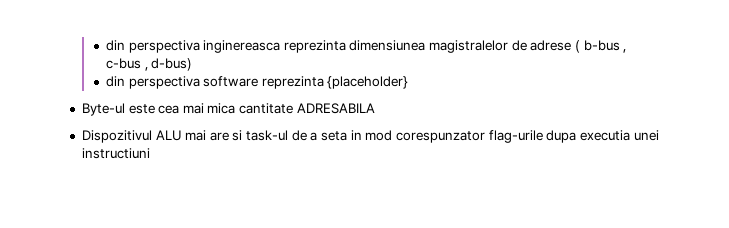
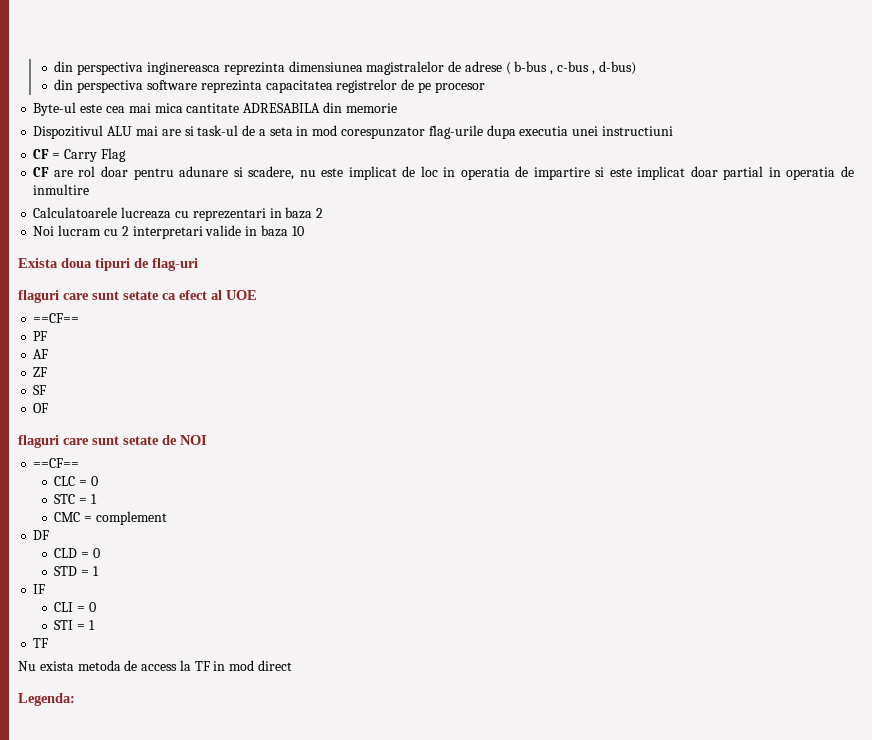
[327,76,409,89] {placeholder} -> [265,79,485,93] capacitatea registrelor de pe procesor
(375, 108) none -> [322,102,397,113] din memorie
(150, 153) none -> [33,148,126,162] [33,166,854,180] [33,184,90,195] [33,207,324,221] [33,225,304,239] [18,258,198,271] [18,290,257,303] [33,313,80,323] [33,331,48,341] [33,349,49,359] [33,367,48,377] [33,385,47,395] [33,403,49,413] [18,435,207,448] [33,458,80,468] [54,476,98,486] [54,494,97,504] [54,511,167,525] [33,530,50,540] [54,548,100,558] [54,566,99,576] [33,584,46,594] [54,602,96,612] [54,620,95,630] [33,638,49,648] [18,660,293,671] [18,693,75,706] // CF = Carry Flag // CF are rol doar pentru adunare si scadere, nu este implicat de loc in operatia de impartire si este implicat doar partial in operatia de inmultire // Calculatoarele lucreaza cu reprezentari in baza 2 // Noi lucram cu 2 interpretari valide in baza 10 // Exista doua tipuri de flag-uri // flaguri care sunt setate ca efect al UOE // ==CF== // PF // AF // ZF // SF // OF // flaguri care sunt setate de NOI // ==CF== // CLC = 0 // STC = 1 // CMC = complement // DF // CLD = 0 // STD = 1 // IF // CLI = 0 // STI = 1 // TF // Nu exista metoda de access la TF in mod direct // Legenda:

